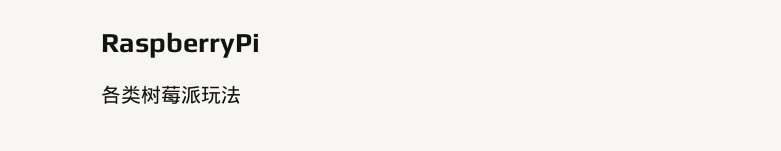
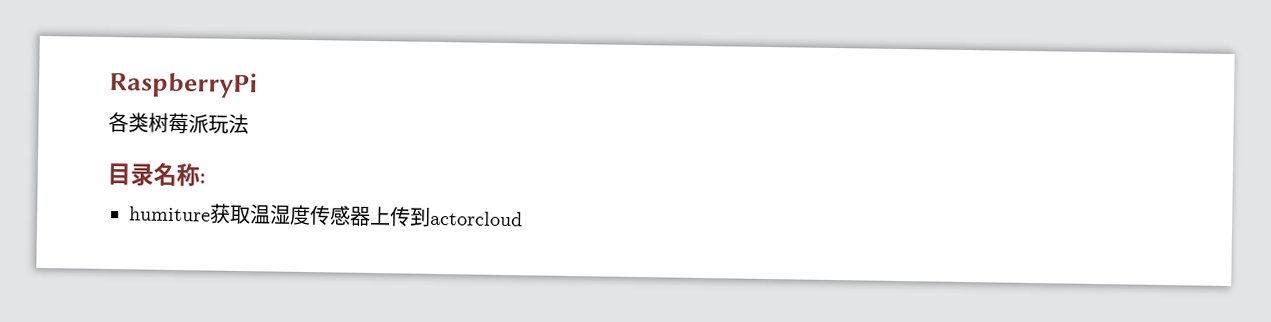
(241, 94) none -> [107,162,206,187] [129,203,523,227] // 目录名称: // humiture获取温湿度传感器上传到actorcloud

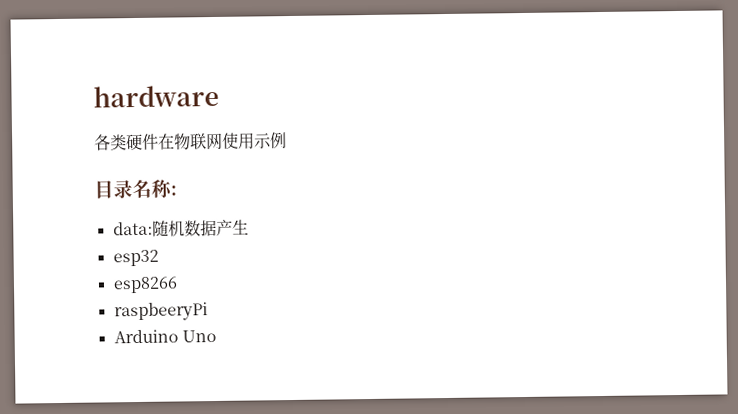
[108,71,258,99] RaspberryPi -> [93,84,219,108] hardware
[148,112,249,135] [107,162,206,187] [129,203,523,227] 树莓派玩法 // 目录名称: // humiture获取温湿度传感器上传到actorcloud -> [126,132,287,151] [94,179,177,199] [112,219,249,237] [112,249,159,267] [112,276,178,294] [113,302,208,322] [113,329,217,344] 硬件在物联网使用示例 // 目录名称: // data:随机数据产生 // esp32 // esp8266 // raspbeeryPi // Arduino Uno

